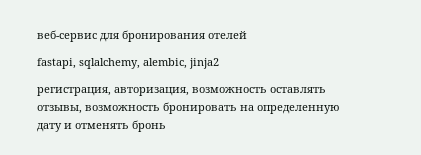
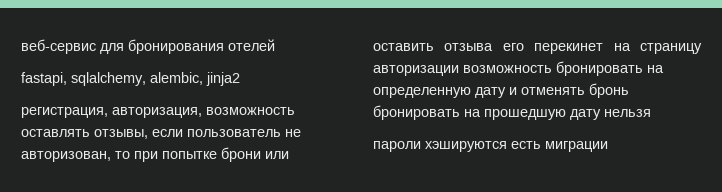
(82, 109) none -> [152,129,301,137] [21,147,289,162] [373,43,702,54] [373,65,459,76] если пользователь не авторизован, то при попытке брони или оставить отзыва его перекинет на страницу авторизации
(166, 126) none -> [373,105,651,120] [373,141,608,152] бронировать на прошедшую дату нельзя // пароли хэшируются есть миграции

